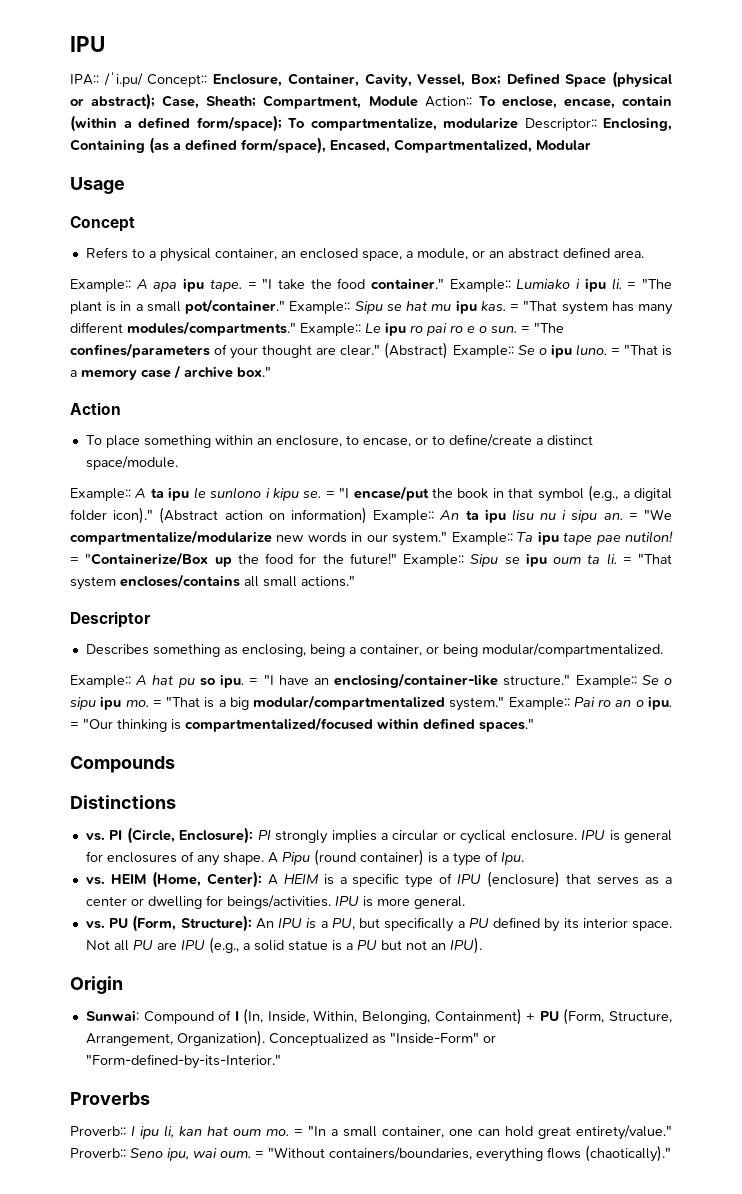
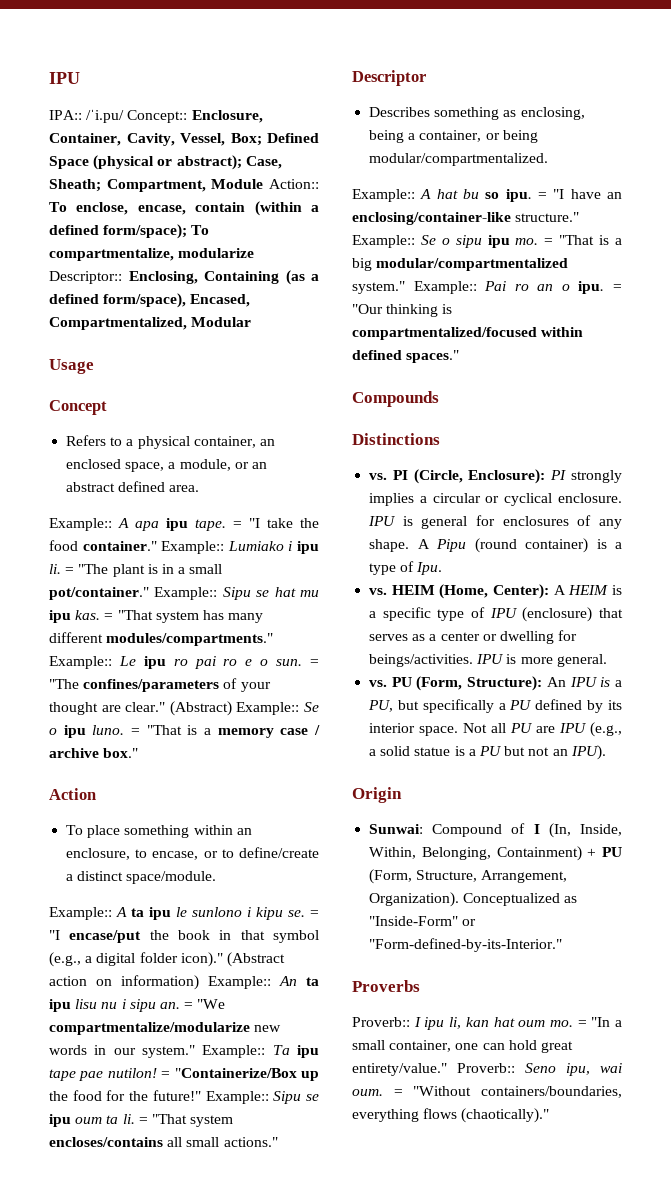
[177,678,195,688] pu -> [463,189,479,199] bu

